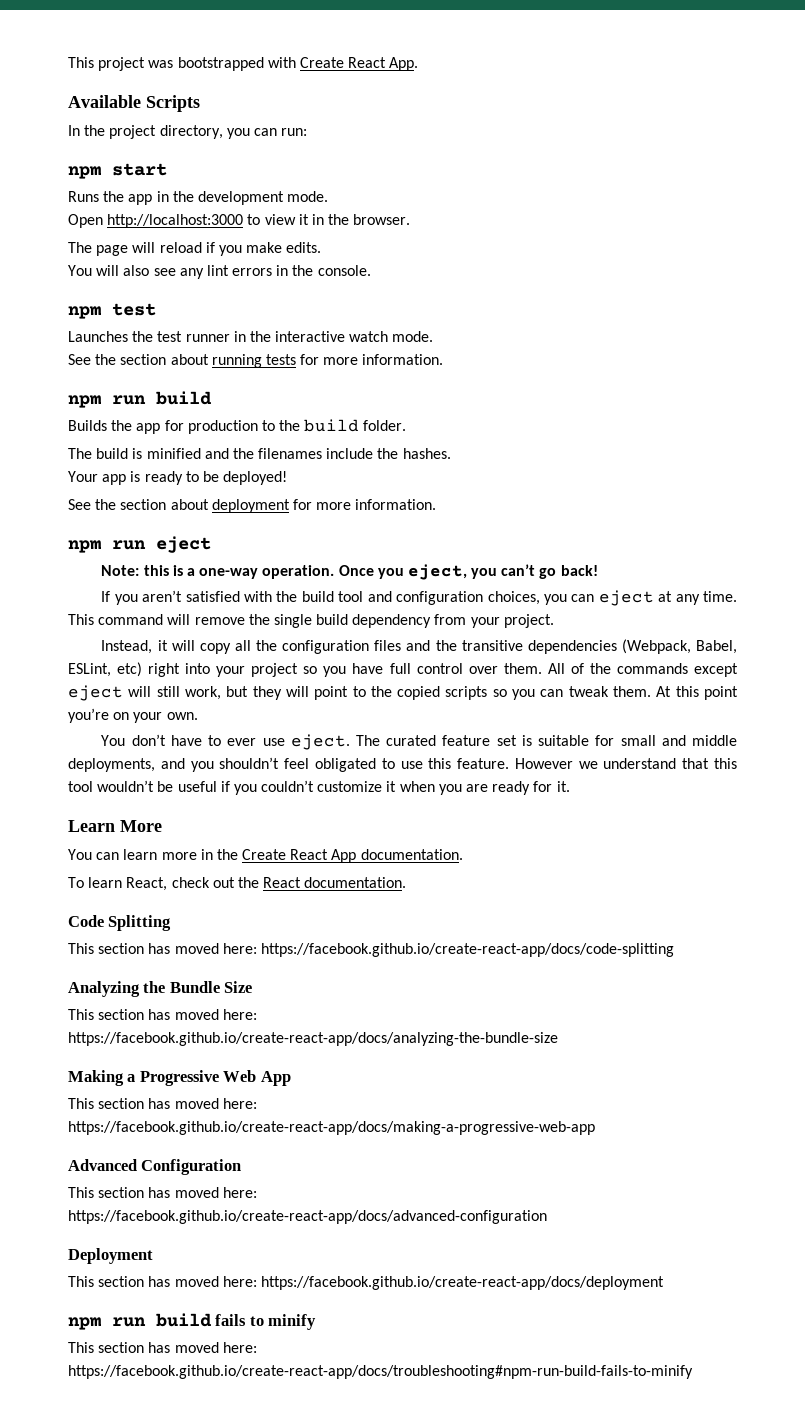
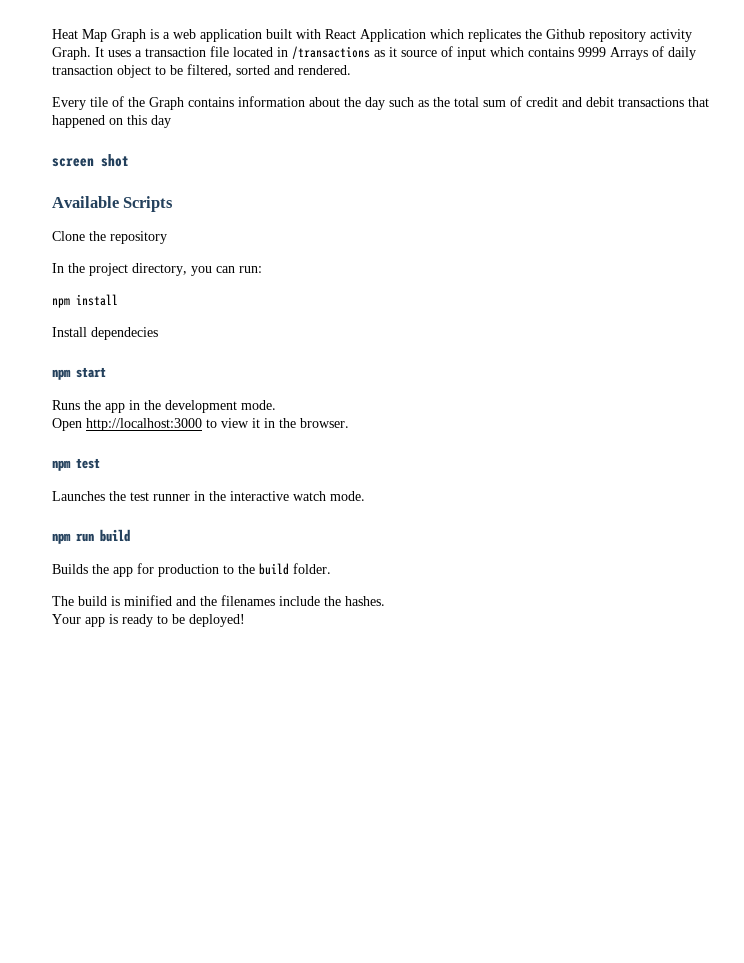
[68,57,419,71] This project was bootstrapped with Create React App. -> [52,29,692,42] [52,46,696,60] [52,64,351,78] [52,96,709,110] [52,115,171,128] [52,154,129,167] Heat Map Graph is a web application built with React Application which replicates the Github repository activity Graph. It uses a transaction file located in /transactions as it source of input which contains 9999 Arrays of daily transaction object to be filtered, sorted and rendered. // Every tile of the Graph contains information about the day such as the total sum of credit and debit transactions that happened on this day // screen shot
(200, 103) none -> [52,231,167,244] // Clone the repository
(308, 132) none -> [52,294,118,308] [52,327,158,340] // npm install // Install dependecies
[68,242,322,256] [68,265,371,279] // The page will reload if you make edits. // You will also see any lint errors in the console. -> (349, 423) none
[68,354,444,368] // See the section about running tests for more information. -> (365, 496) none
[68,499,437,513] [68,536,211,553] [101,564,598,580] [101,590,737,606] [68,614,554,628] [101,639,737,654] [68,662,738,677] [68,685,738,701] [68,708,198,723] [101,734,737,750] [68,757,738,772] [68,780,570,795] [68,820,162,832] [68,849,463,863] [68,877,407,891] [68,915,172,931] [68,943,674,957] [68,981,253,997] [68,1009,257,1020] [68,1032,558,1046] [68,1070,291,1086] [68,1098,257,1109] [68,1121,595,1135] [68,1159,242,1175] [68,1187,257,1198] [68,1210,547,1224] [68,1248,153,1264] [68,1276,664,1290] [68,1313,317,1330] [68,1342,257,1353] [68,1365,693,1379] // See the section about deployment for more information. // npm run eject // Note: this is a one-way operation. Once you eject, you can’t go back! // If you aren’t satisfied with the build tool and configuration choices, you can eject at any time. This command will remove the single build dependency from your project. // Instead, it will copy all the configuration files and the transitive dependencies (Webpack, Babel, ESLint, etc) right into your project so you have full control over them. All of the commands except eject will still work, but they will point to the copied scripts so you can tweak them. At this point you’re on your own. // You don’t have to ever use eject. The curated feature set is suitable for small and middle deployments, and you shouldn’t feel obligated to use this feature. However we understand that this tool wouldn’t be useful if you couldn’t customize it when you are ready for it. // Learn More // You can learn more in the Create React App documentation. // To learn React, check out the React documentation. // Code Splitting // This section has moved here: https://facebook.github.io/create-react-app/docs/code-splitting // Analyzing the Bundle Size // This section has moved here: https://facebook.github.io/create-react-app/docs/analyzing-the-bundle-size // Making a Progressive Web App // This section has moved here: https://facebook.github.io/create-react-app/docs/making-a-progressive-web-app // Advanced Configuration // This section has moved here: https://facebook.github.io/create-react-app/docs/advanced-configuration // Deployment // This section has moved here: https://facebook.github.io/create-react-app/docs/deployment // npm run build fails to minify // This section has moved here: https://facebook.github.io/create-react-app/docs/troubleshooting#npm-run-build-fails-to-minify -> (245, 620) none

